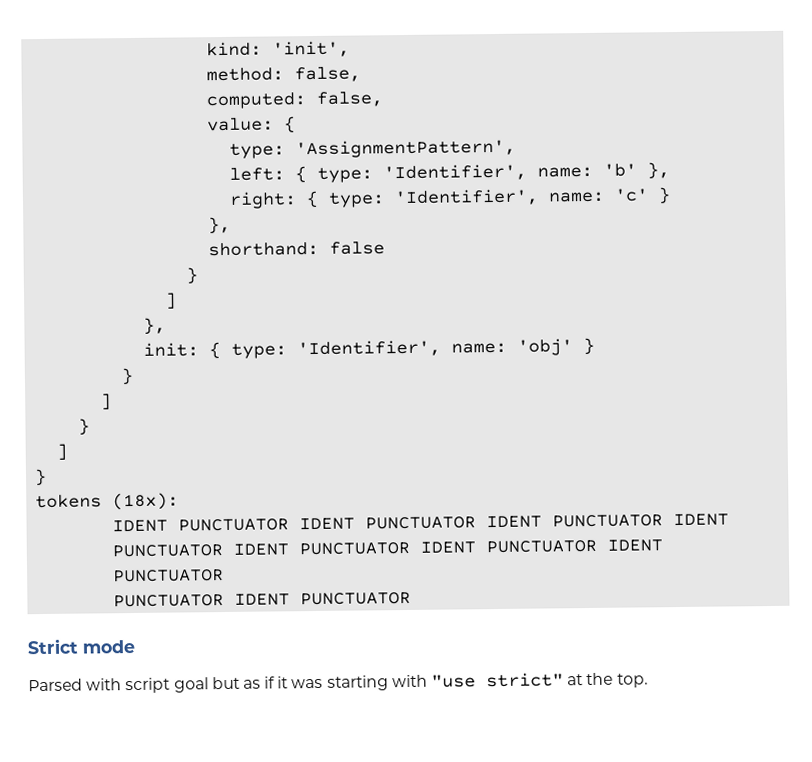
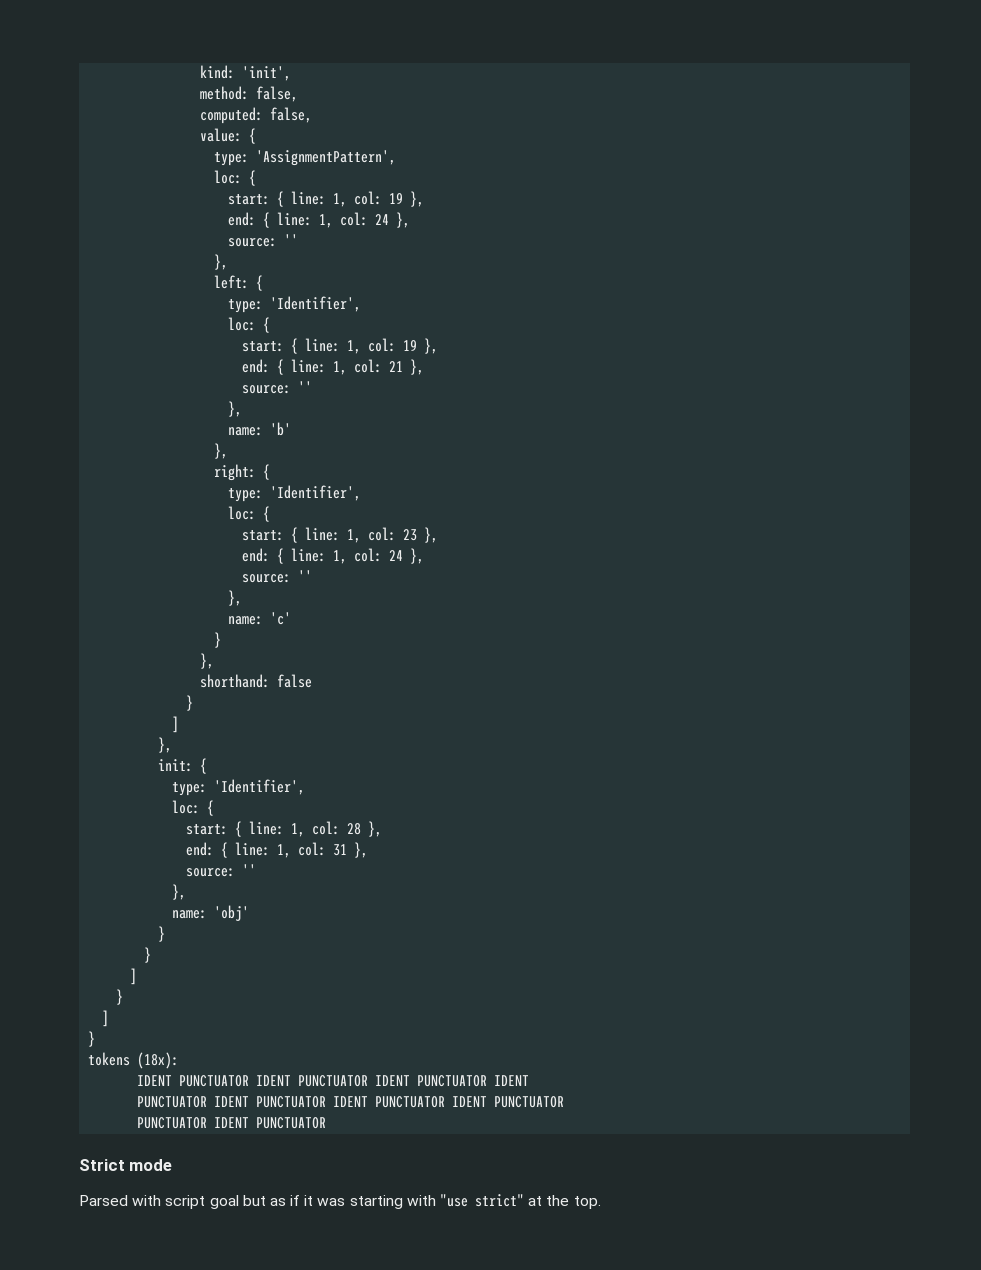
(517, 148) none -> [214,170,257,186] [228,191,425,207] [228,212,411,228] [228,234,299,247] [214,254,229,270] // loc: { // start: { line: 1, col: 19 }, // end: { line: 1, col: 24 }, // source: '' // },
[317,163,528,183] type: 'Identifier', -> [228,296,362,313] [228,317,271,333] [242,338,439,354] [242,359,425,375] [242,381,313,394] [228,401,243,417] // type: 'Identifier', // loc: { // start: { line: 1, col: 19 }, // end: { line: 1, col: 21 }, // source: '' // }, //
(638, 170) none -> (292, 429) //
[328,188,540,208] type: 'Identifier', -> [228,485,362,502] [228,506,271,522] [242,527,439,543] [242,548,425,564] [242,570,313,583] [228,590,243,606] // type: 'Identifier', // loc: { // start: { line: 1, col: 23 }, // end: { line: 1, col: 24 }, // source: '' // }, //
(650, 195) none -> (292, 618) //
[231,339,442,359] type: 'Identifier', -> [172,779,306,796] [172,800,215,816] [186,821,383,837] [186,842,369,858] [186,864,257,877] [172,884,187,900] // type: 'Identifier', // loc: { // start: { line: 1, col: 28 }, // end: { line: 1, col: 31 }, // source: '' // }, //
(574, 347) none -> (250, 913) //

